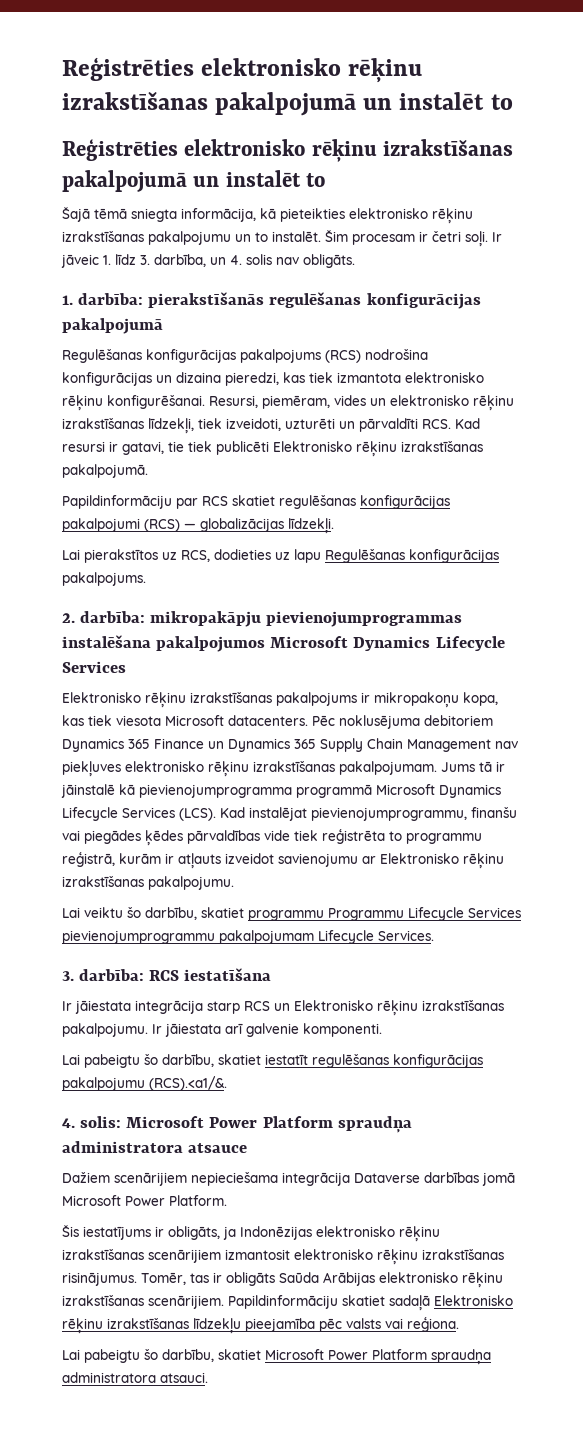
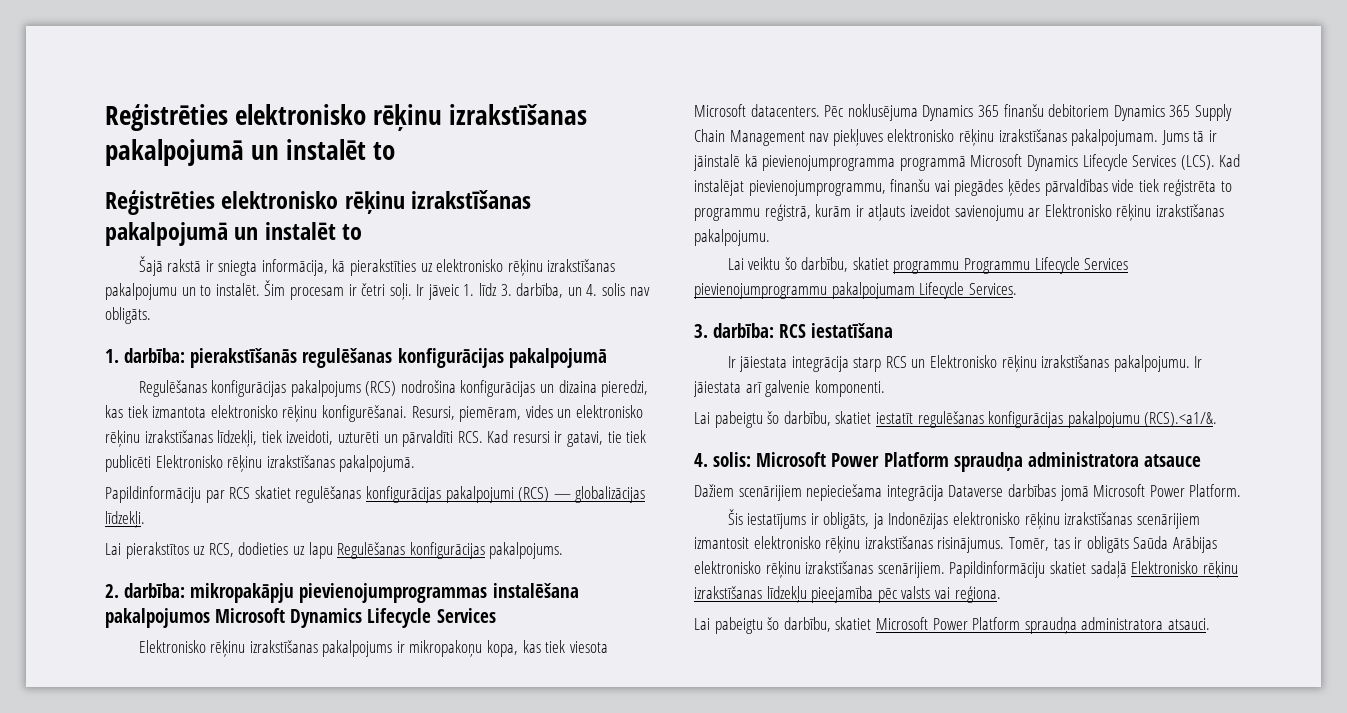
[94,208,127,219] tēmā -> [167,259,214,272] rakstā ir
[280,208,345,222] pieteikties -> [350,259,433,276] pierakstīties uz
[424,715,493,726] [62,738,224,752] debitoriem Dynamics 365 Finance un -> [922,104,1110,121] Dynamics 365 finanšu debitoriem

